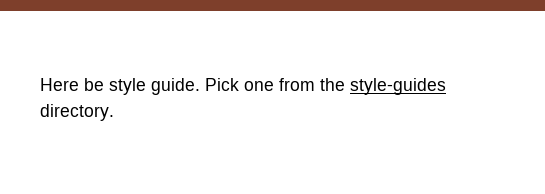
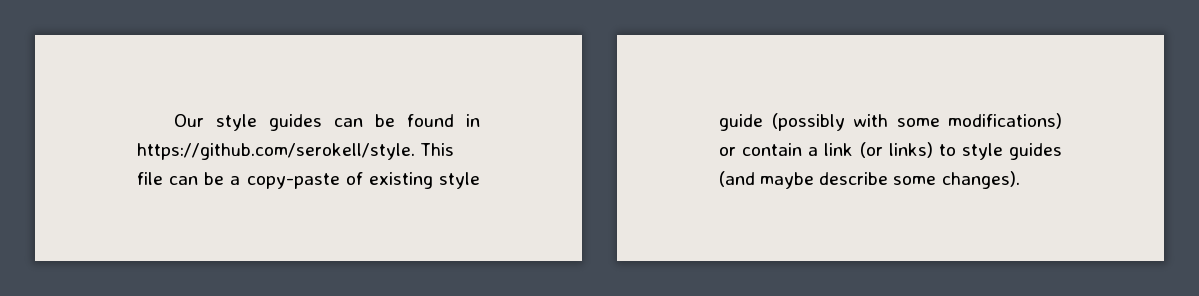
[40,78,446,95] [40,104,114,121] Here be style guide. Pick one from the style-guides directory. -> [174,114,480,131] [137,143,455,160] [137,172,480,189] [719,113,1062,131] [719,142,1062,160] [719,171,1020,189] Our style guides can be found in https://github.com/serokell/style. This file can be a copy-paste of existing style guide (possibly with some modifications) or contain a link (or links) to style guides (and maybe describe some changes).

